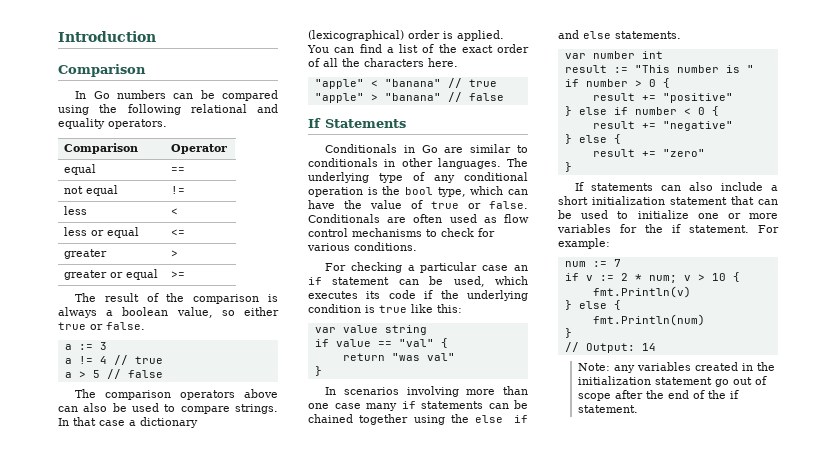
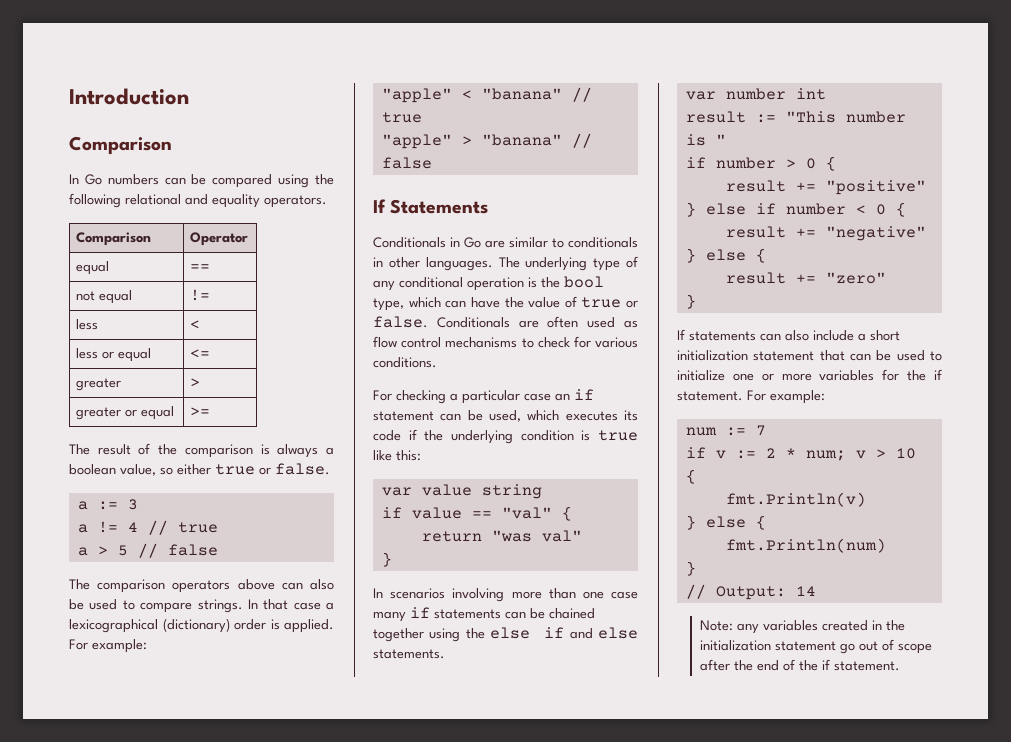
[140,417,198,428] [308,30,404,41] dictionary (lexicographical) -> [69,618,230,633] lexicographical (dictionary)
[307,44,529,53] [308,58,458,67] You can find a list of the exact order of all the characters here. -> [69,639,147,653] For example:

